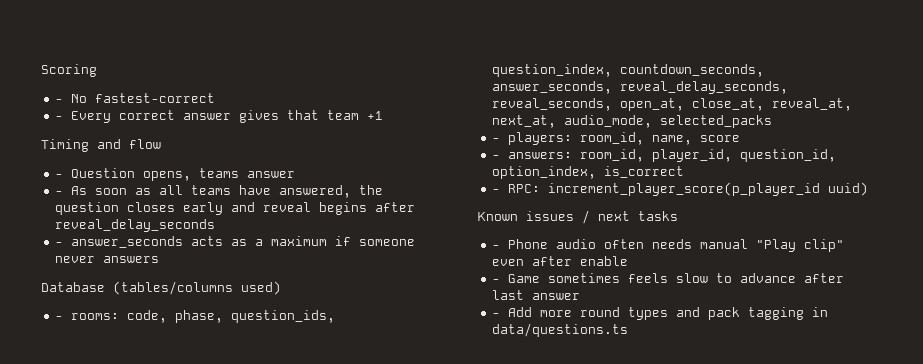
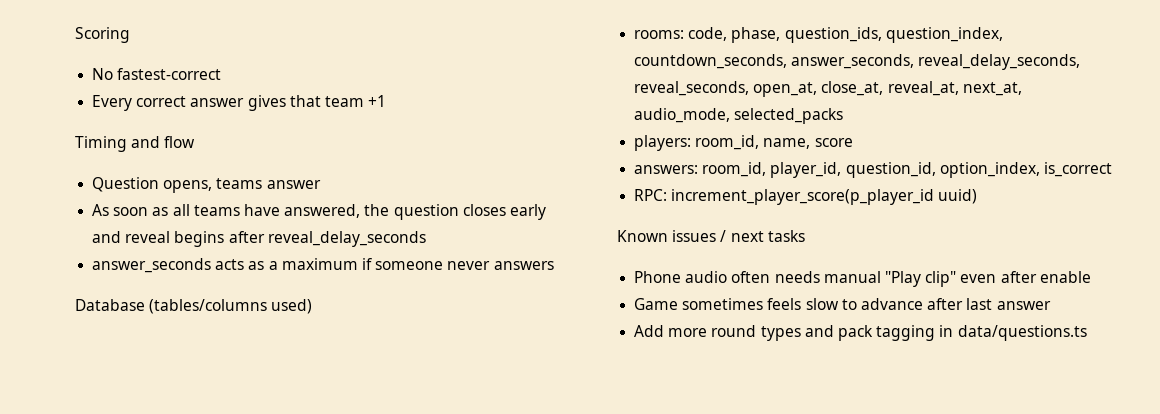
[55,99,64,103] - -> (130, 35) none
[55,116,64,120] - -> (222, 74) none
[55,174,64,178] - -> (196, 142) none
[55,191,64,195] - -> (321, 184) none
[55,242,64,246] - -> (426, 239) none
[55,316,64,320] - -> (313, 306) none
[492,138,501,142] - -> (844, 116) none
[492,155,501,159] - -> (853, 142) none
[492,189,501,193] - -> (1112, 169) none
[492,245,501,249] - -> (805, 236) none
[492,279,501,283] - -> (1091, 277) none
[492,313,501,317] - -> (1051, 305) none

